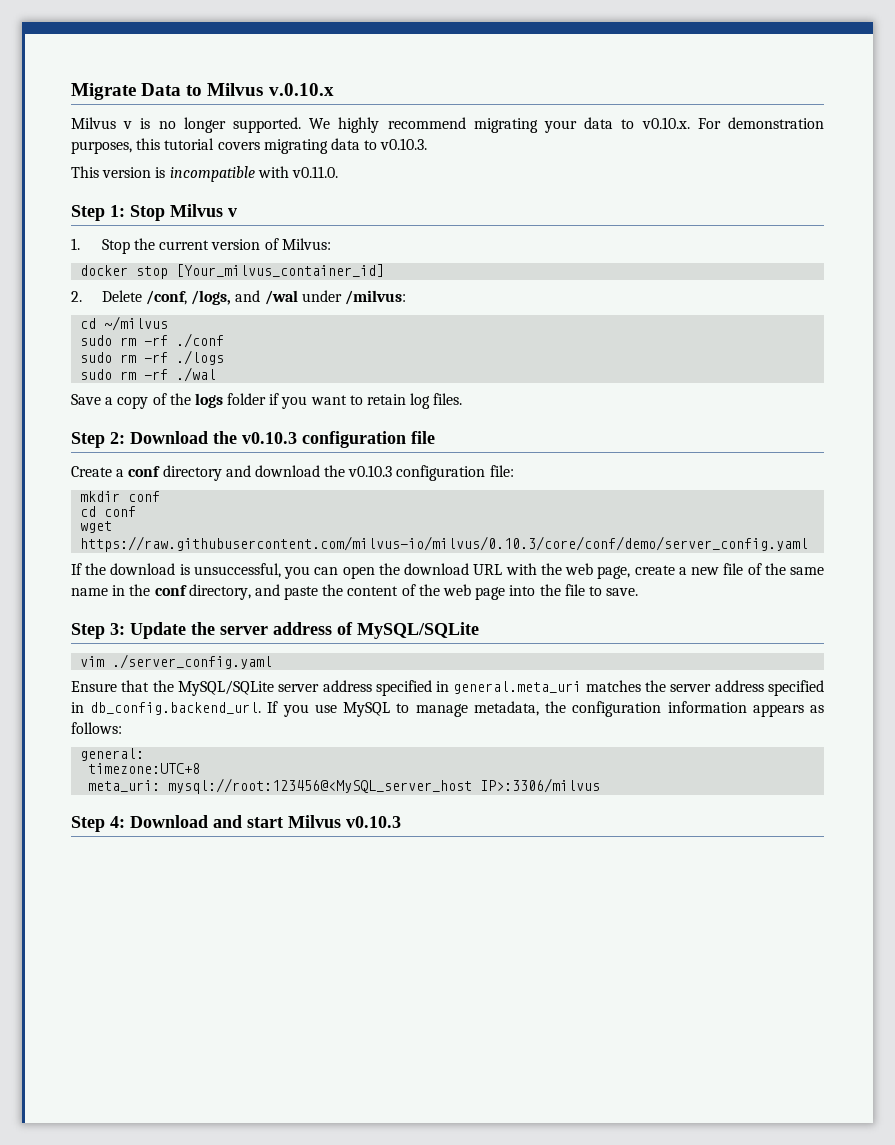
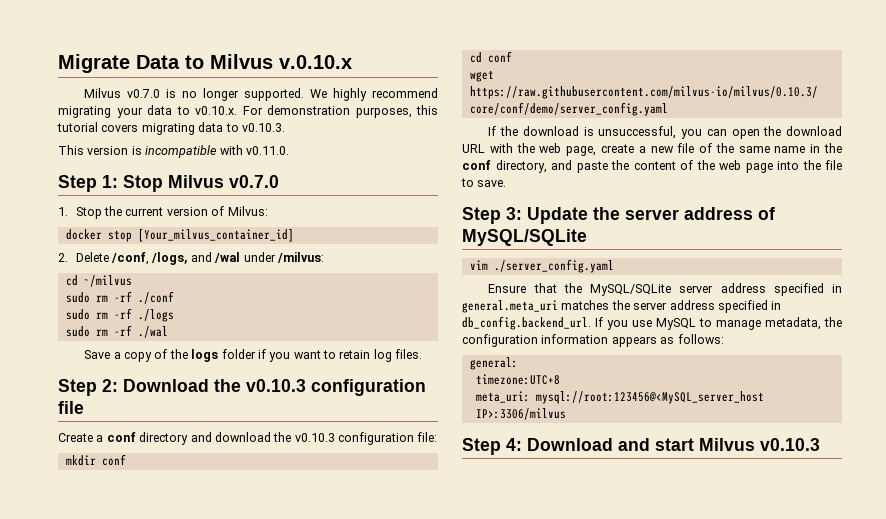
[123,121,133,129] v -> [127,89,161,98] v0.7.0
[228,208,237,217] v -> [229,175,279,188] v0.7.0

